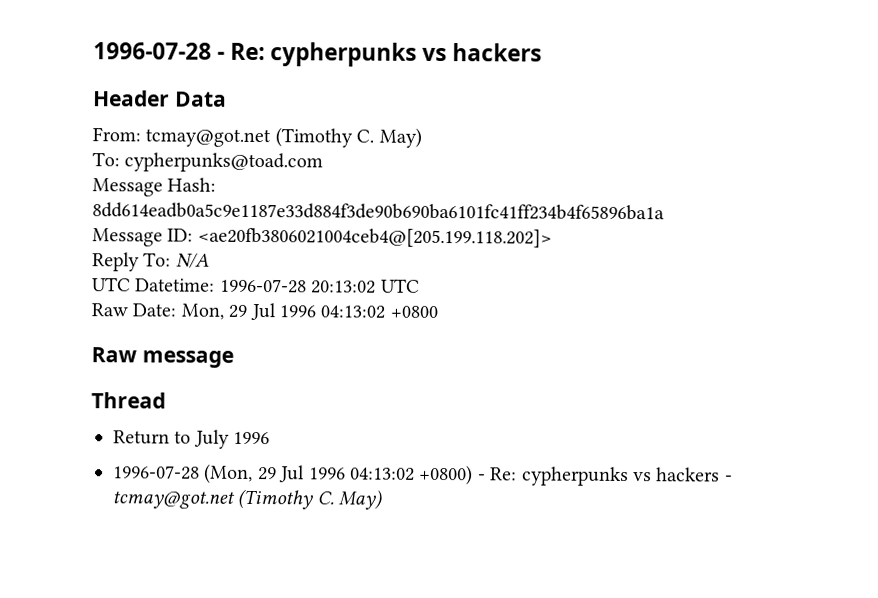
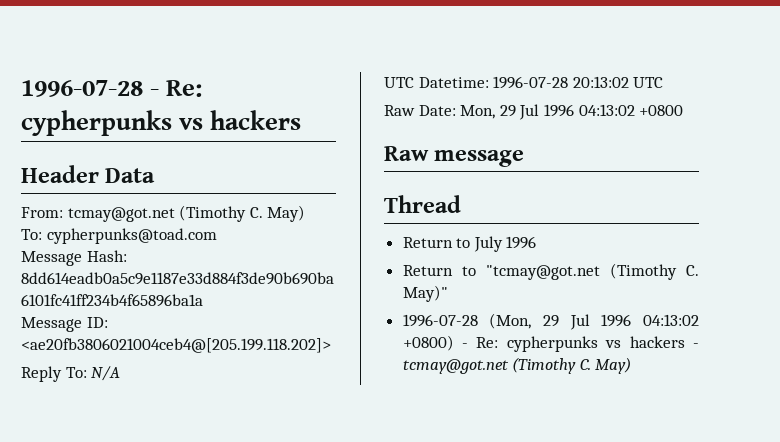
(271, 438) none -> [402,263,699,280] [402,285,448,302] // Return to "tcmay@got.net (Timothy C. May)"

